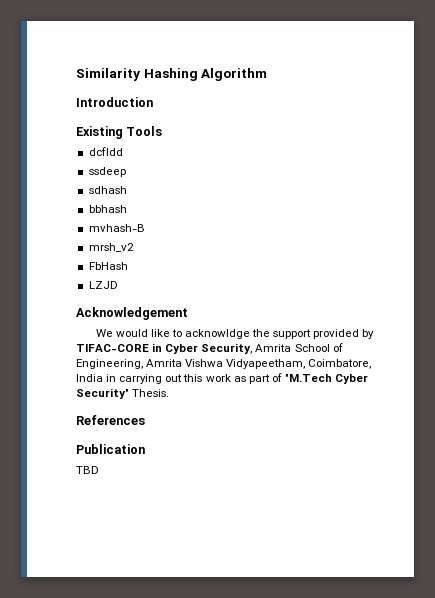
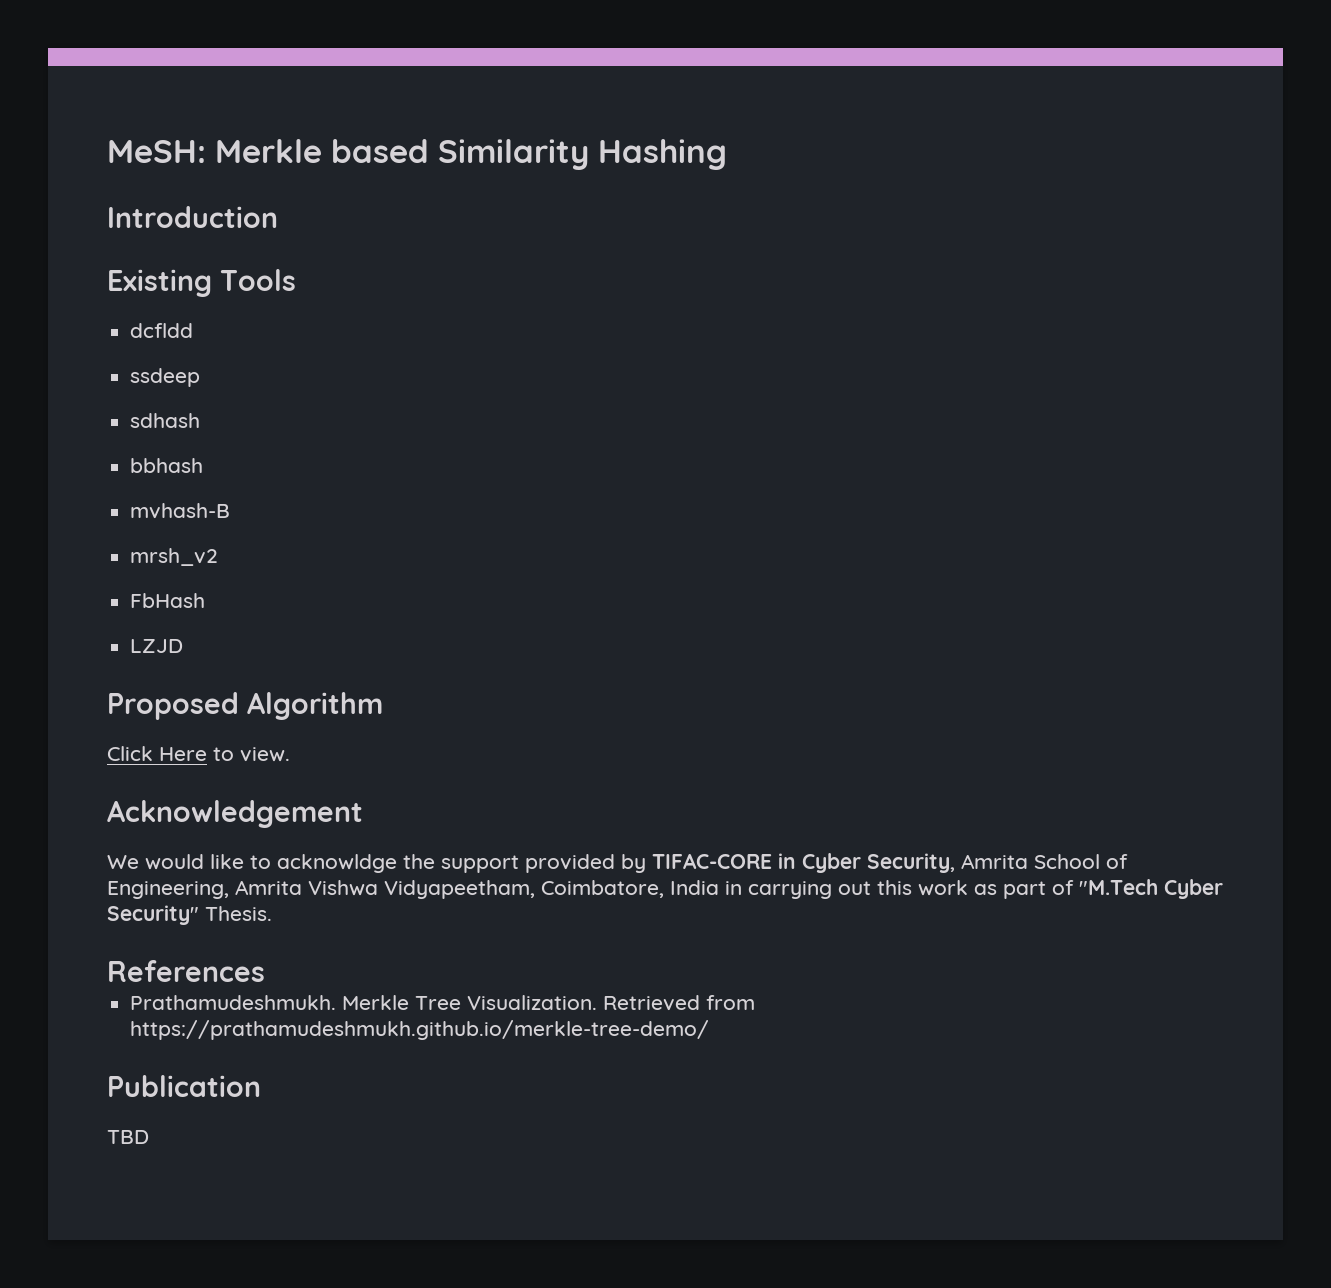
(76, 74) none -> [107,139,429,163] MeSH: Merkle based
[201,68,268,81] Algorithm -> (727, 154) none
(118, 285) none -> [107,692,383,720] [107,746,290,762] // Proposed Algorithm // Click Here to view.
(145, 420) none -> [130,995,756,1011] [130,1020,710,1040] // Prathamudeshmukh. Merkle Tree Visualization. Retrieved from https://prathamudeshmukh.github.io/merkle-tree-demo/

